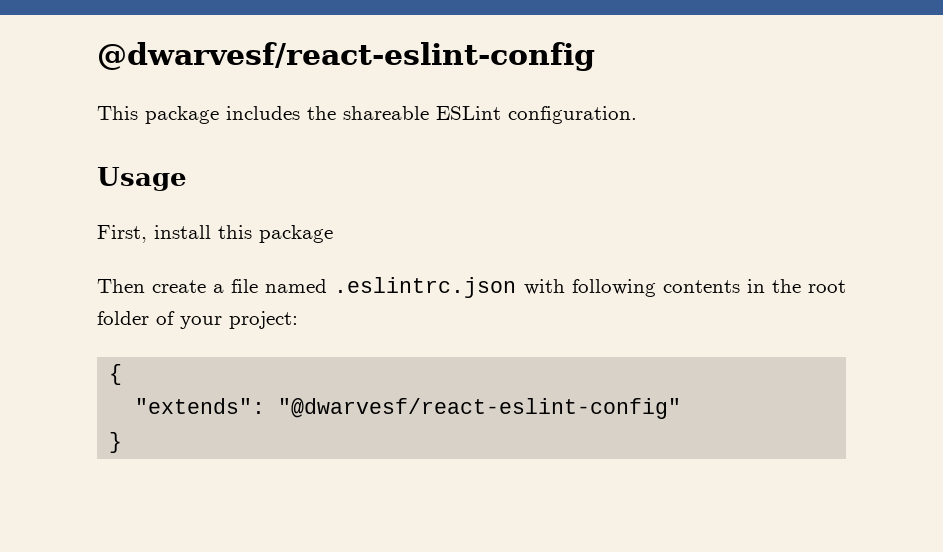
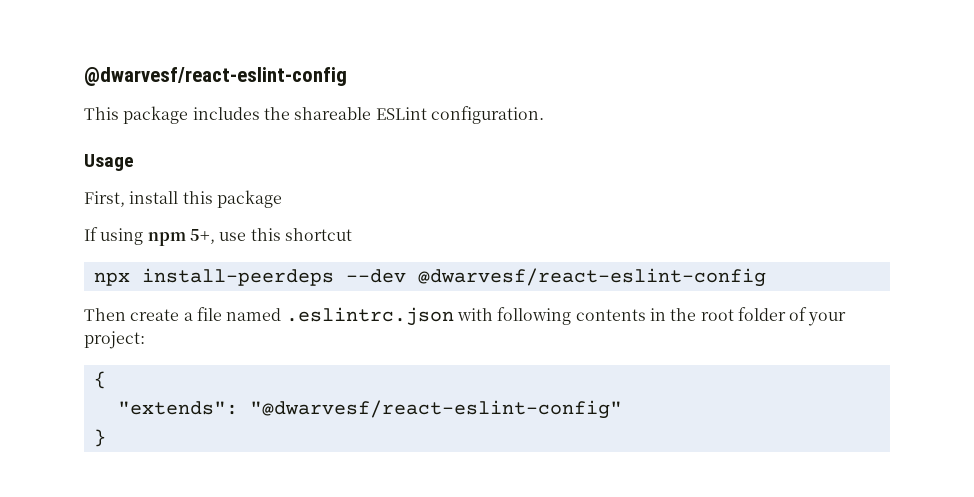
(333, 234) none -> [84,227,352,246] [93,268,766,287] // If using npm 5+, use this shortcut // npx install-peerdeps --dev @dwarvesf/react-eslint-config

